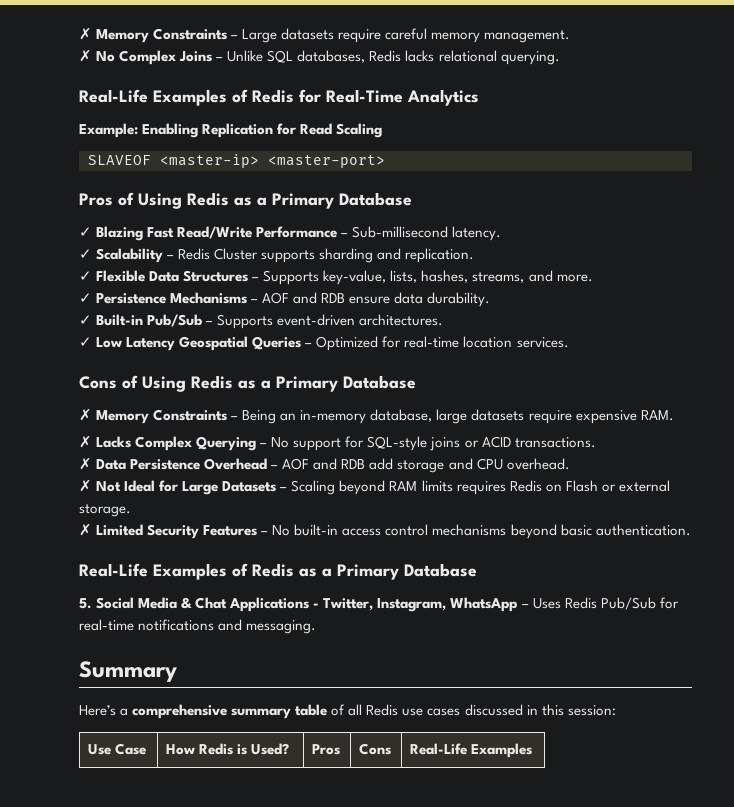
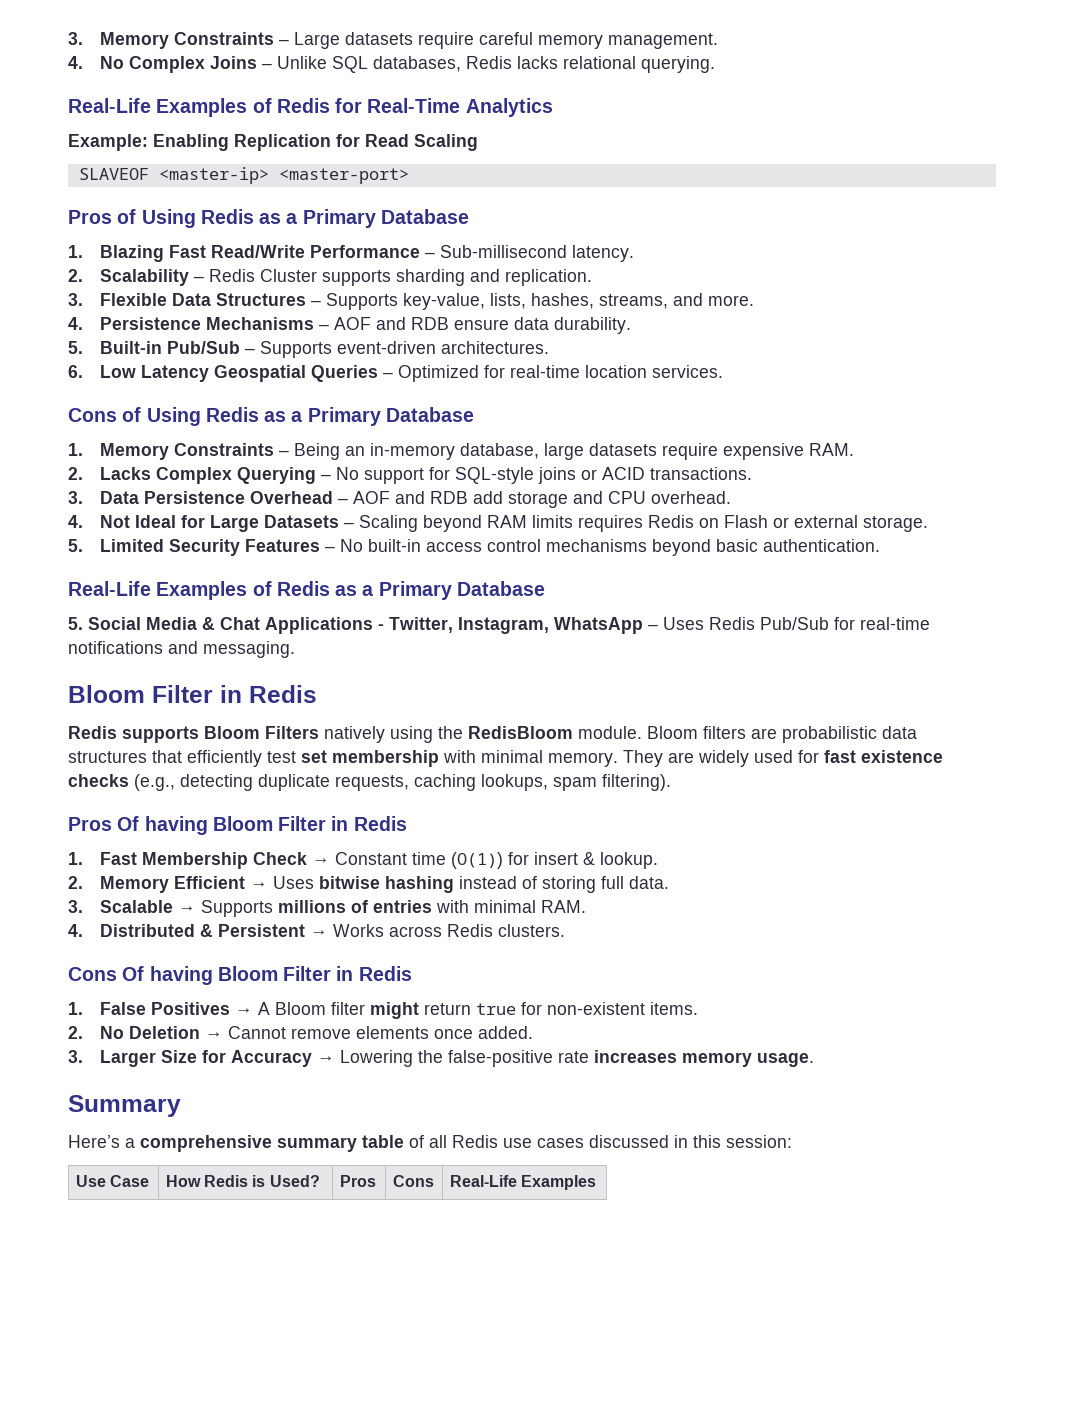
[79,28,92,40] ✗ -> [68,32,83,45] 3.
[79,50,92,62] ✗ -> [68,56,83,69] 4.
[79,227,92,237] ✓ -> [68,245,83,258] 1.
[79,249,92,259] ✓ -> [68,269,83,282] 2.
[79,271,92,281] ✓ -> [68,293,83,306] 3.
[79,293,92,303] ✓ -> [68,317,83,330] 4.
[79,315,92,325] ✓ -> [68,341,83,354] 5.
[79,337,92,347] ✓ -> [68,365,83,378] 6.
[79,409,92,421] ✗ -> [68,443,83,456] 1.
[79,436,92,448] ✗ -> [68,467,83,480] 2.
[79,458,92,470] ✗ -> [68,491,83,504] 3.
[79,480,92,492] ✗ -> [68,515,83,528] 4.
[79,524,92,536] ✗ -> [68,539,83,552] 5.
(317, 627) none -> [68,685,317,703] [68,726,917,743] [68,750,943,767] [68,774,671,791] [68,816,407,835] [68,852,658,869] [68,876,669,893] [68,900,586,917] [68,924,565,937] [68,966,412,985] [68,1002,698,1019] [68,1026,533,1039] [68,1050,814,1067] // Bloom Filter in Redis // Redis supports Bloom Filters natively using the RedisBloom module. Bloom filters are probabilistic data structures that efficiently test set membership with minimal memory. They are widely used for fast existence checks (e.g., detecting duplicate requests, caching lookups, spam filtering). // Pros Of having Bloom Filter in Redis // 1. Fast Membership Check → Constant time (O(1)) for insert & lookup. // 2. Memory Efficient → Uses bitwise hashing instead of storing full data. // 3. Scalable → Supports millions of entries with minimal RAM. // 4. Distributed & Persistent → Works across Redis clusters. // Cons Of having Bloom Filter in Redis // 1. False Positives → A Bloom filter might return true for non-existent items. // 2. No Deletion → Cannot remove elements once added. // 3. Larger Size for Accuracy → Lowering the false-positive rate increases memory usage.

